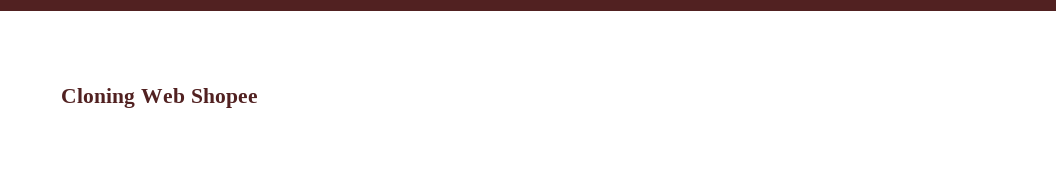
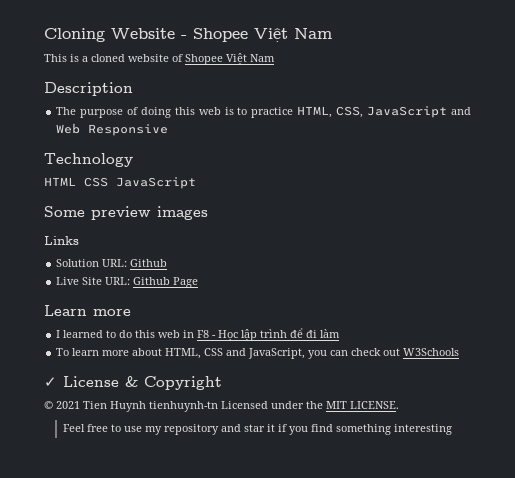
[140,88,258,108] Web Shopee -> [111,28,332,42] [44,53,275,65] [44,82,133,96] [56,106,471,118] [56,123,169,136] [44,153,133,167] [44,177,196,189] [44,206,208,220] [44,236,79,245] [56,259,168,267] [56,277,199,288] [44,305,131,316] [56,328,341,341] [56,348,460,359] [44,376,222,390] [44,401,399,412] [63,424,453,435] Website - Shopee Việt Nam // This is a cloned website of Shopee Việt Nam // Description // The purpose of doing this web is to practice HTML, CSS, JavaScript and Web Responsive // Technology // HTML CSS JavaScript // Some preview images // Links // Solution URL: Github // Live Site URL: Github Page // Learn more // I learned to do this web in F8 - Học lập trình để đi làm // To learn more about HTML, CSS and JavaScript, you can check out W3Schools // ✓ License & Copyright // © 2021 Tien Huynh tienhuynh-tn Licensed under the MIT LICENSE. // Feel free to use my repository and star it if you find something interesting

